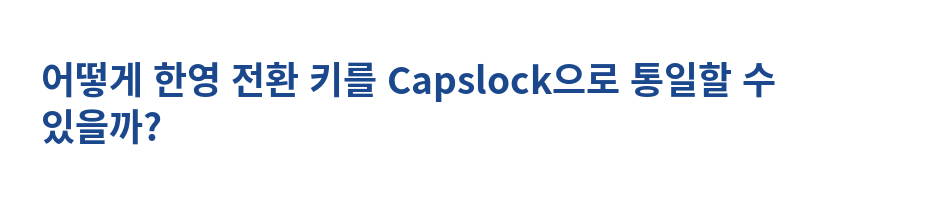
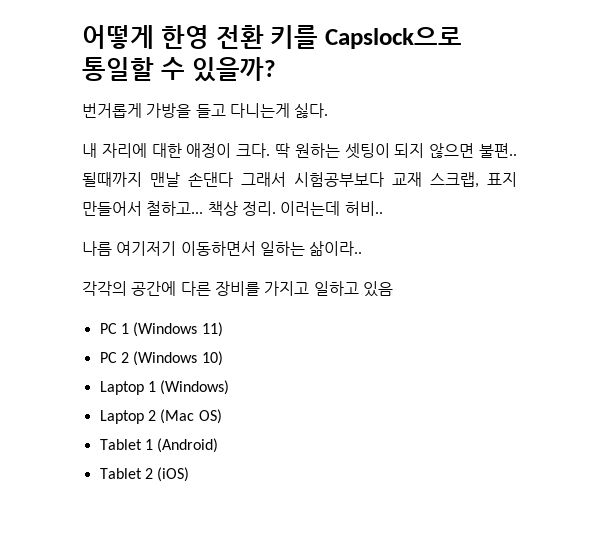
(162, 127) none -> [82,103,329,118] [82,143,517,159] [82,172,517,188] [82,201,383,216] [82,241,363,256] [82,281,393,297] [99,322,223,337] [99,351,223,366] [99,380,230,395] [99,409,222,424] [99,438,219,453] [99,467,190,482] // 번거롭게 가방을 들고 다니는게 싫다. // 내 자리에 대한 애정이 크다. 딱 원하는 셋팅이 되지 않으면 불편.. 될때까지 맨날 손댄다 그래서 시험공부보다 교재 스크랩, 표지 만들어서 철하고... 책상 정리. 이러는데 허비.. // 나름 여기저기 이동하면서 일하는 삶이라.. // 각각의 공간에 다른 장비를 가지고 일하고 있음 // PC 1 (Windows 11) // PC 2 (Windows 10) // Laptop 1 (Windows) // Laptop 2 (Mac OS) // Tablet 1 (Android) // Tablet 2 (iOS)

